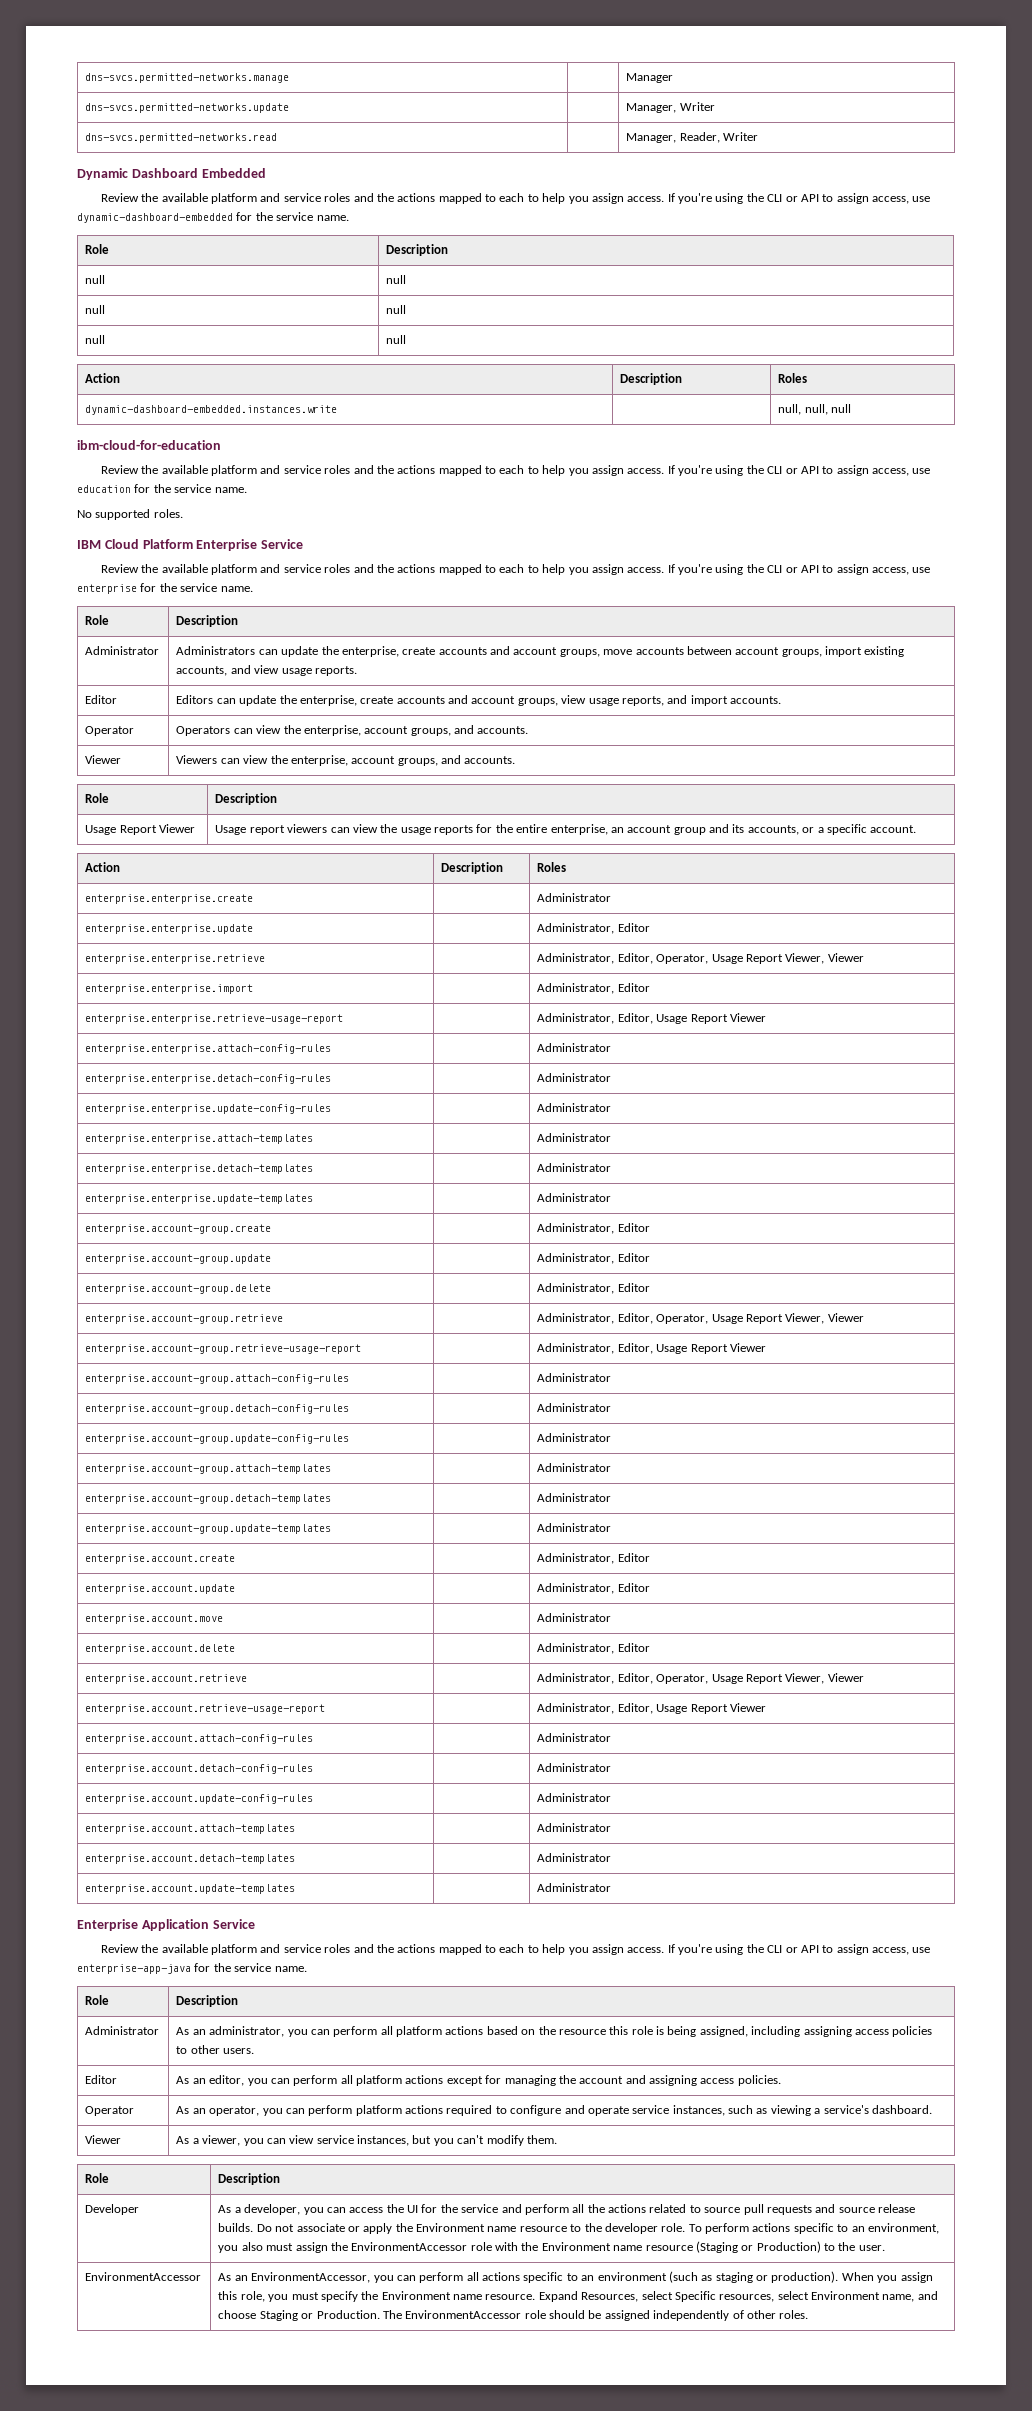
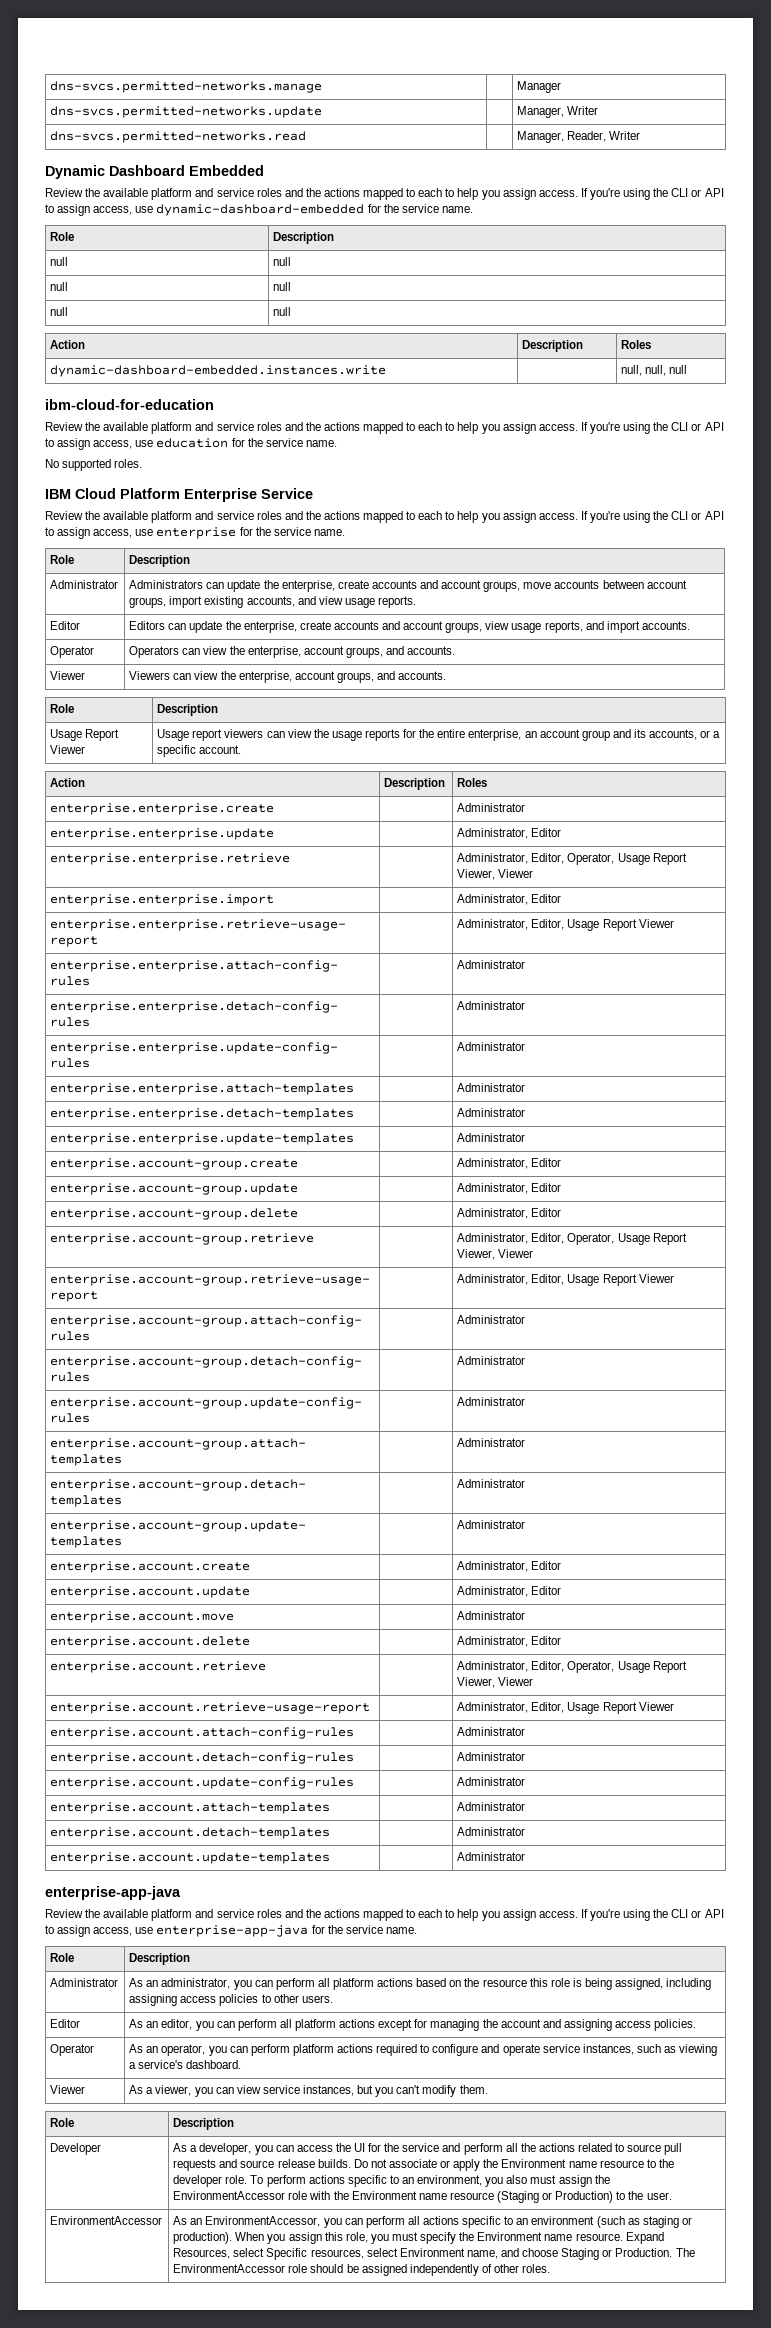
[77,1919,255,1931] Enterprise Application Service -> [45,1886,181,1900] enterprise-app-java

